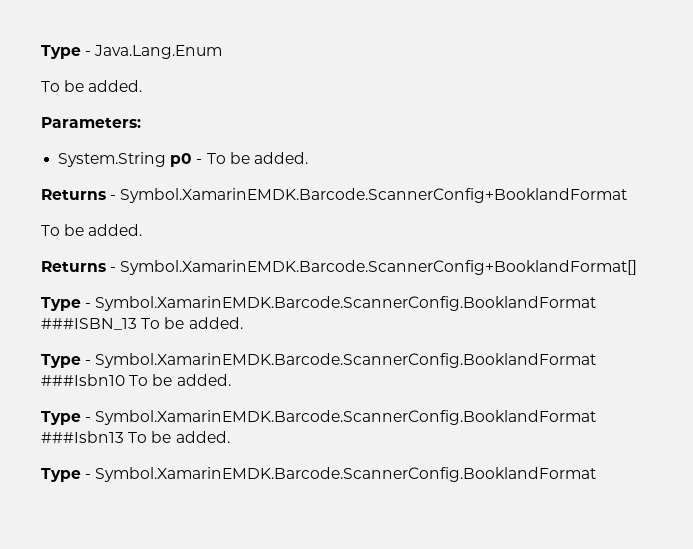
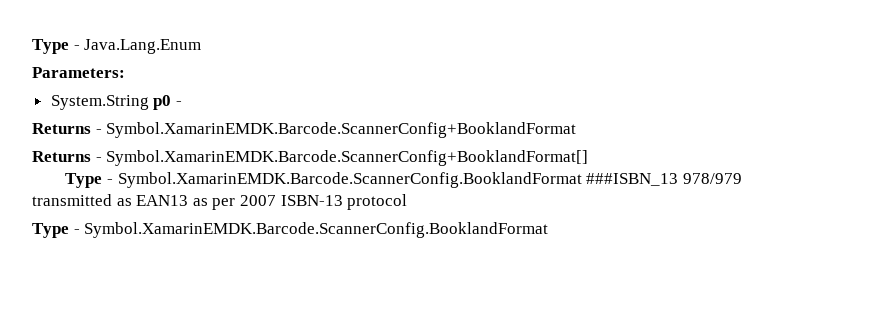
[41,80,143,92] // To be added. -> (202, 46) none
[206,152,308,164] To be added. -> (182, 103) none
[41,224,143,236] // To be added. -> (577, 130) none
[141,317,243,329] [41,353,597,368] [41,374,231,386] [41,410,597,425] [41,431,230,443] To be added. // Type - Symbol.XamarinEMDK.Barcode.ScannerConfig.BooklandFormat ###Isbn10 To be added. // Type - Symbol.XamarinEMDK.Barcode.ScannerConfig.BooklandFormat ###Isbn13 To be added. -> [682,173,742,184] [32,194,408,210] 978/979 transmitted as EAN13 as per 2007 ISBN-13 protocol

